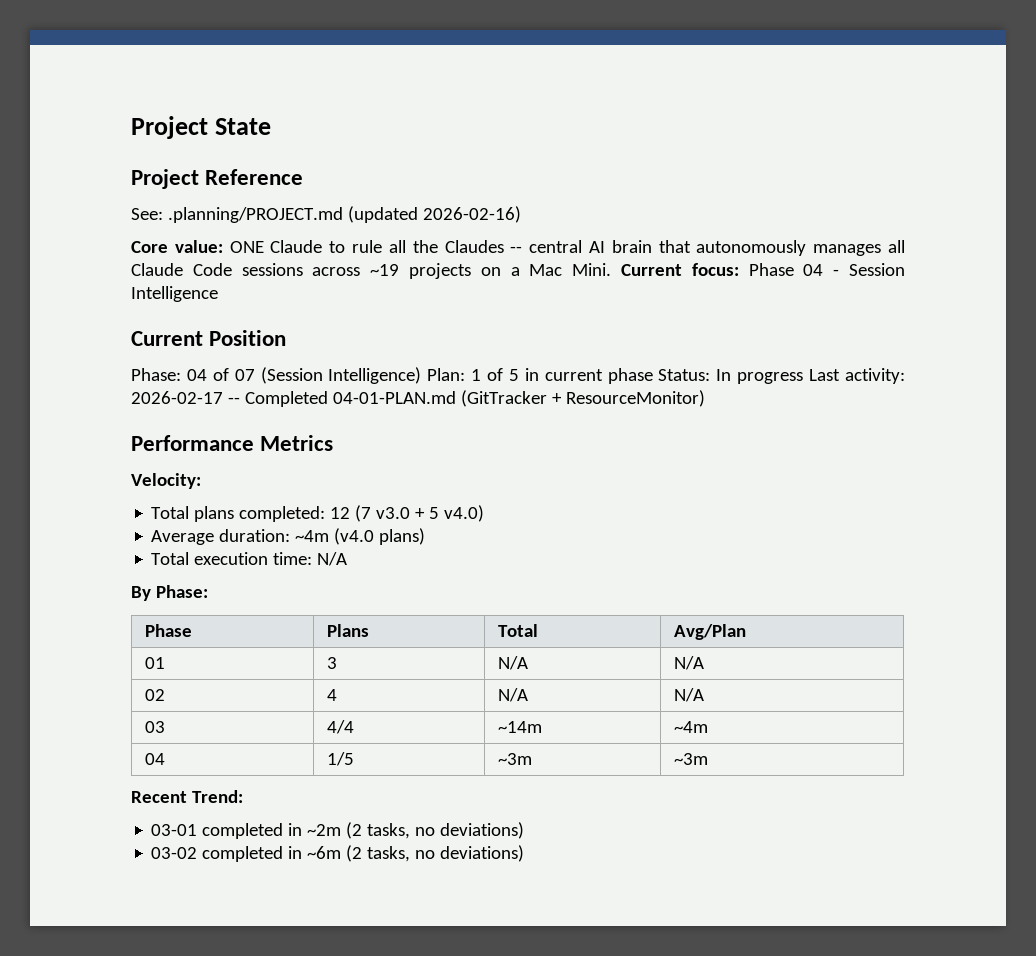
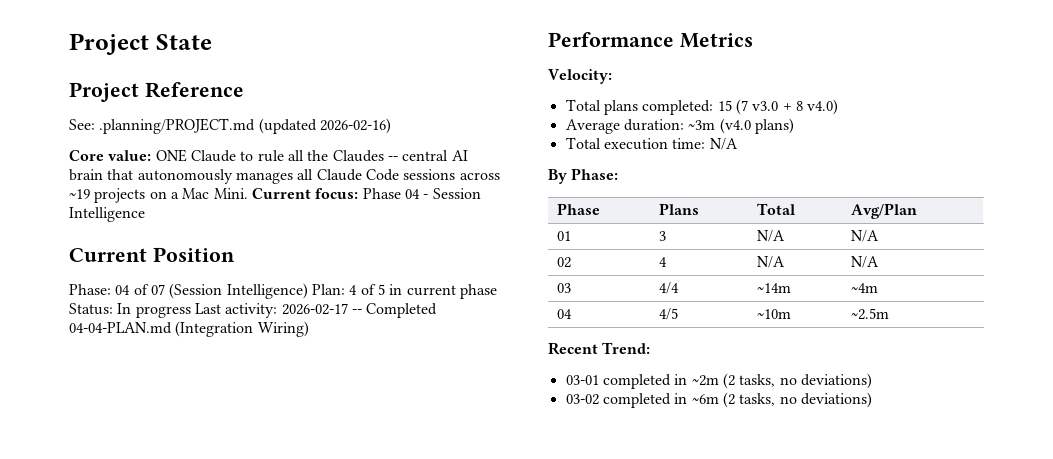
[471,369,482,381] 1 -> [349,285,358,295] 4
[332,390,705,407] 04-01-PLAN.md (GitTracker + ResourceMonitor) -> [69,321,309,337] 04-04-PLAN.md (Integration Wiring)
[330,507,351,519] 12 -> [717,100,732,111] 15
[429,507,440,519] 5 -> [795,101,803,111] 8
[295,530,330,542] ~4m -> [688,120,716,130] ~3m
[326,752,354,766] [497,753,532,765] [673,753,708,765] 1/5 | ~3m | ~3m -> [658,308,678,320] [756,309,791,319] [850,308,889,320] 4/5 | ~10m | ~2.5m

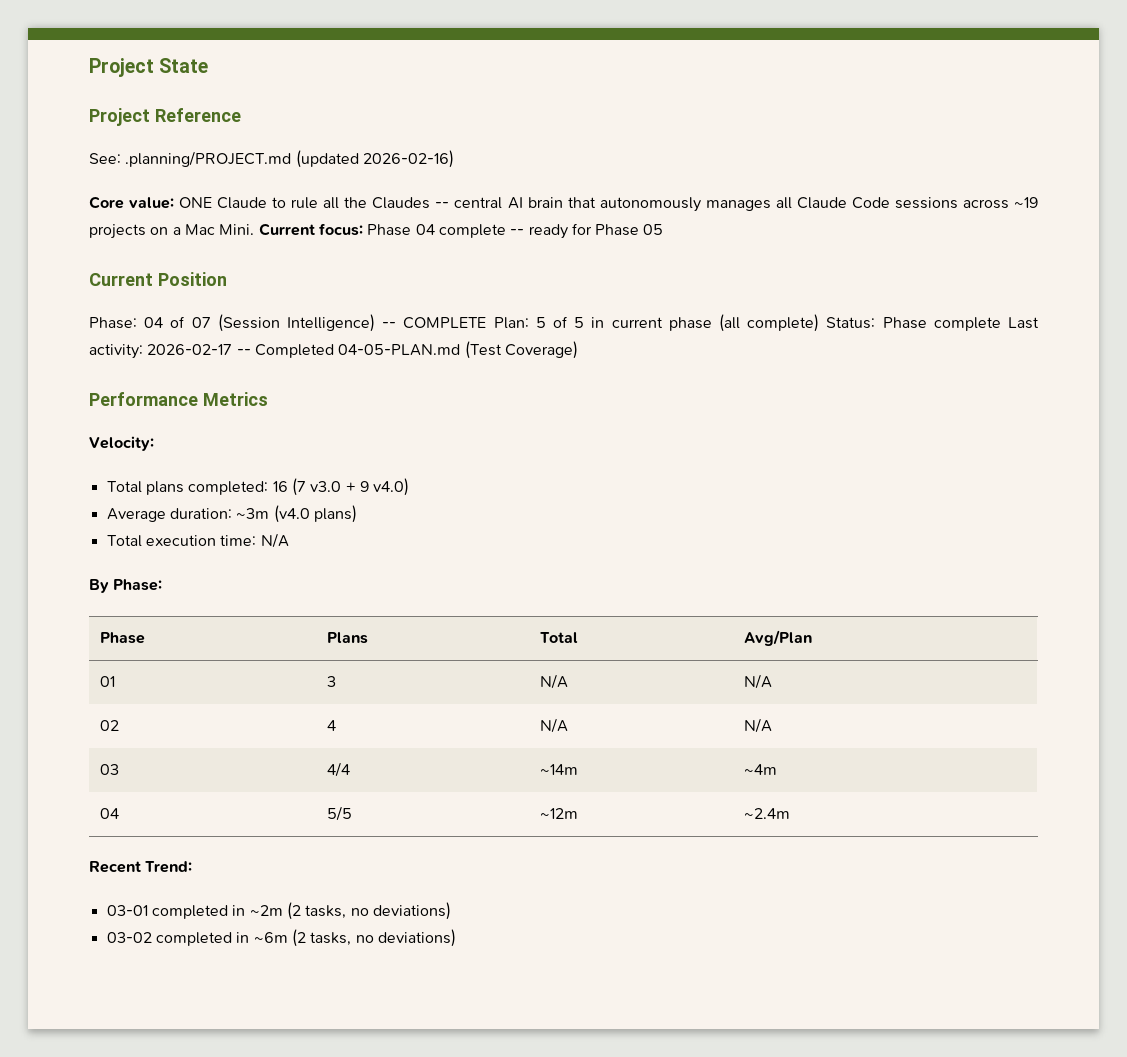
[423,188,481,199] [69,207,145,222] - Session Intelligence -> [438,223,664,239] complete -- ready for Phase 05
[311,284,358,295] Plan: 4 -> [382,317,546,329] -- COMPLETE Plan: 5
[69,303,191,318] Status: In progress -> [719,314,1001,332] (all complete) Status: Phase complete
[69,321,309,337] 04-04-PLAN.md (Integration Wiring) -> [338,341,578,359] 04-05-PLAN.md (Test Coverage)
[717,100,732,111] 15 -> [272,481,288,492] 16
[795,101,803,111] 8 -> [359,481,369,492] 9
[658,308,678,320] [756,309,791,319] [850,308,889,320] 4/5 | ~10m | ~2.5m -> [327,806,353,821] [540,808,579,819] [744,808,791,819] 5/5 | ~12m | ~2.4m

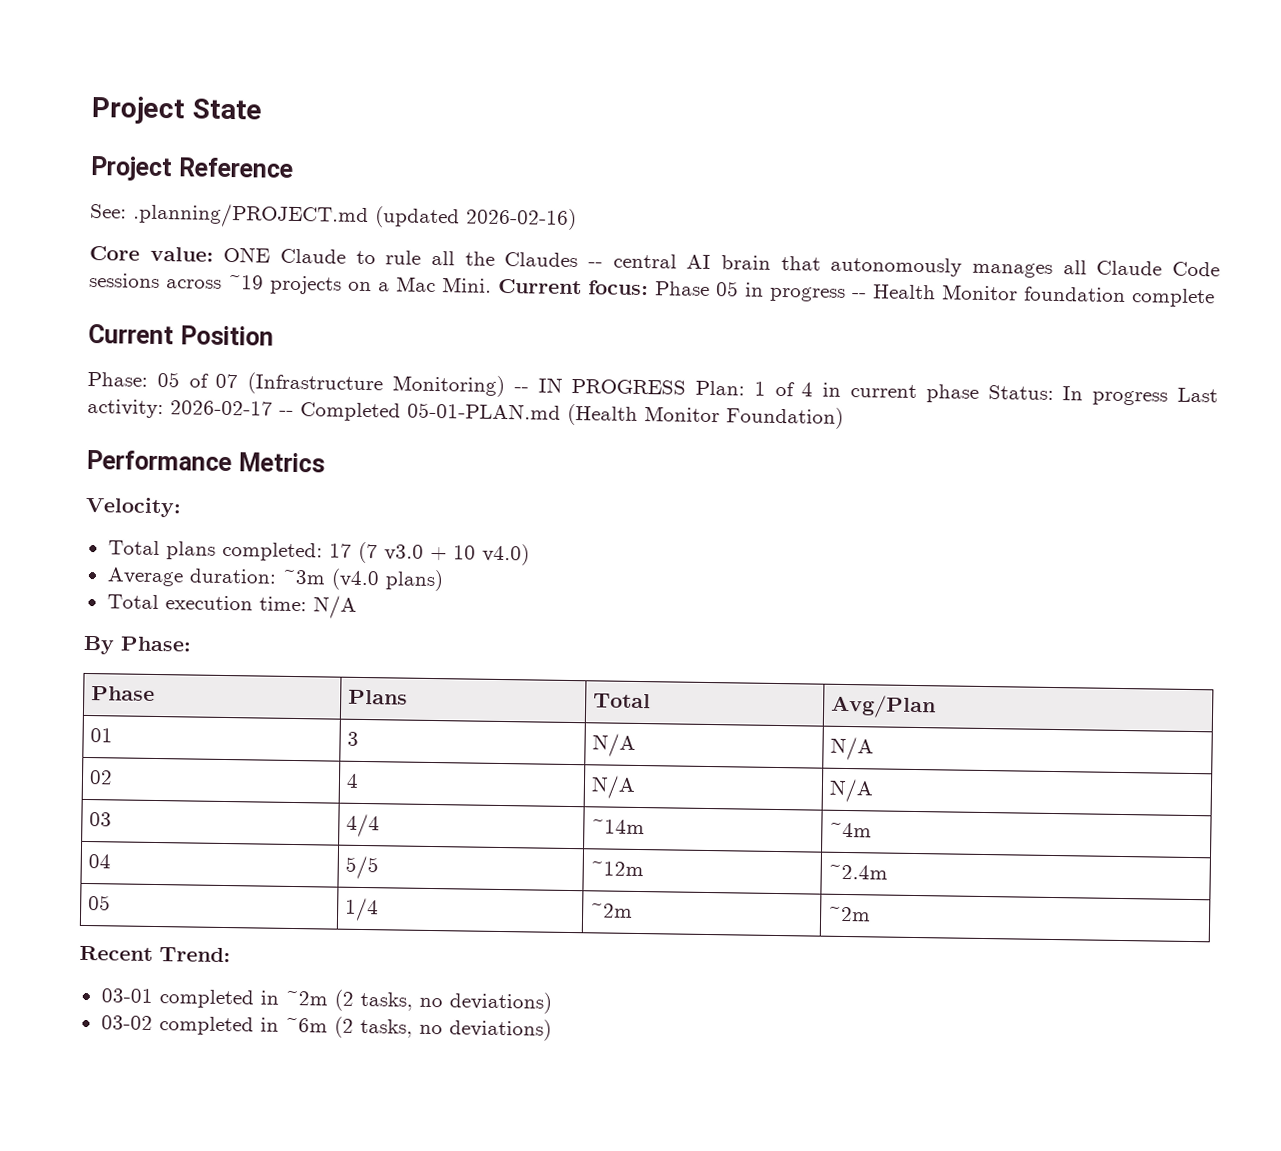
[415,223,664,239] 04 complete -- ready for Phase 05 -> [716,281,1215,308] 05 in progress -- Health Monitor foundation complete
[144,317,164,328] 04 -> [156,371,180,388] 05
[217,314,1001,332] (Session Intelligence) -- COMPLETE Plan: 5 of 5 in current phase (all complete) Status: Phase complete -> [247,372,1169,406] (Infrastructure Monitoring) -- IN PROGRESS Plan: 1 of 4 in current phase Status: In progress
[338,341,578,359] 04-05-PLAN.md (Test Coverage) -> [407,402,844,429] 05-01-PLAN.md (Health Monitor Foundation)
[272,481,288,492] 16 -> [328,543,352,558] 17
[359,481,369,492] 9 -> [452,545,476,560] 10
(791, 813) none -> [88,895,112,911] [344,897,380,922] [590,903,634,918] [828,906,872,922] // 05 | 1/4 | ~2m | ~2m

